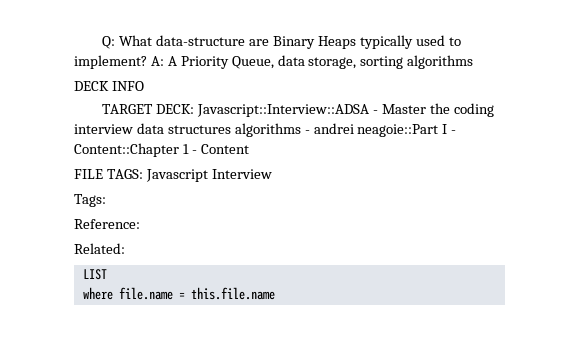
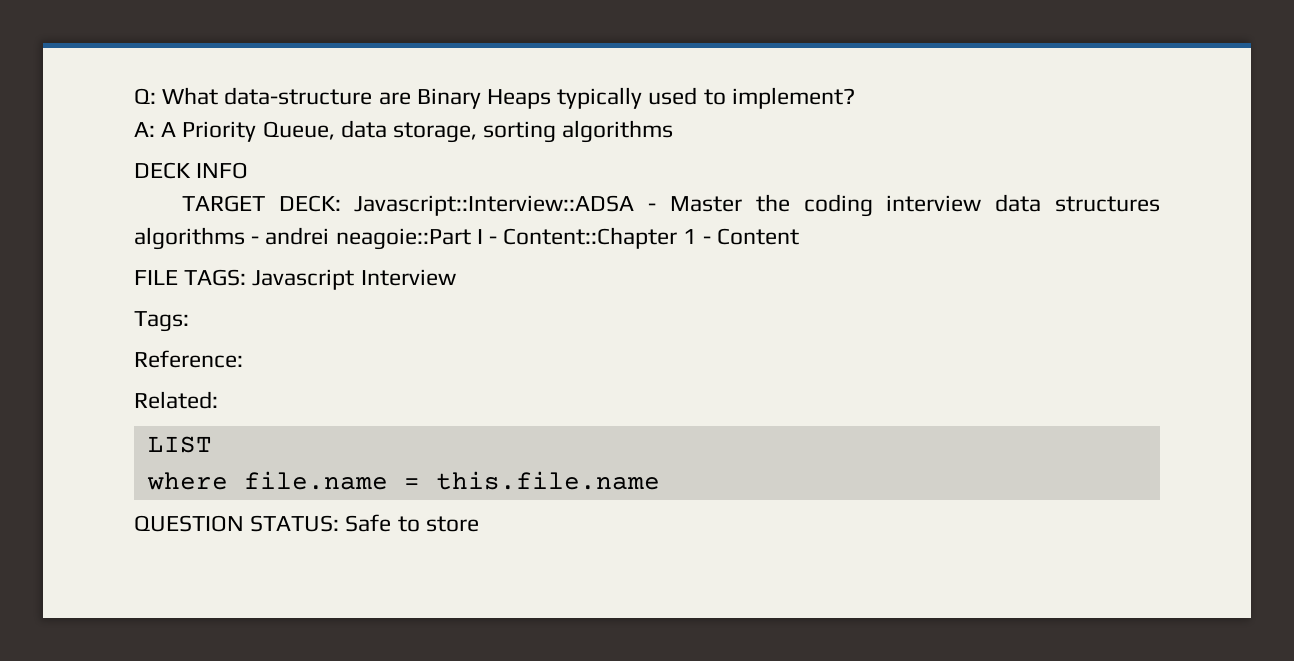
(147, 62) none -> (855, 98) //
(275, 293) none -> [134,514,479,532] // QUESTION STATUS: Safe to store

